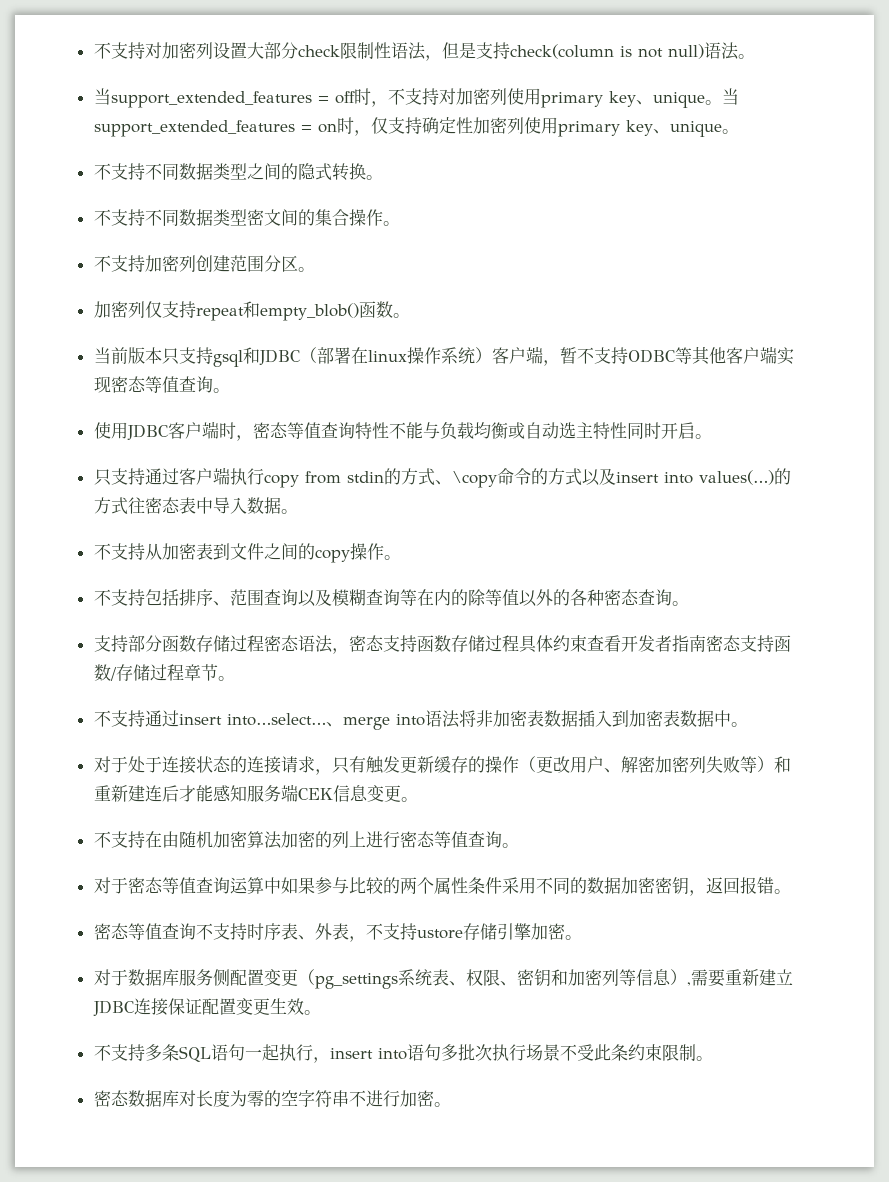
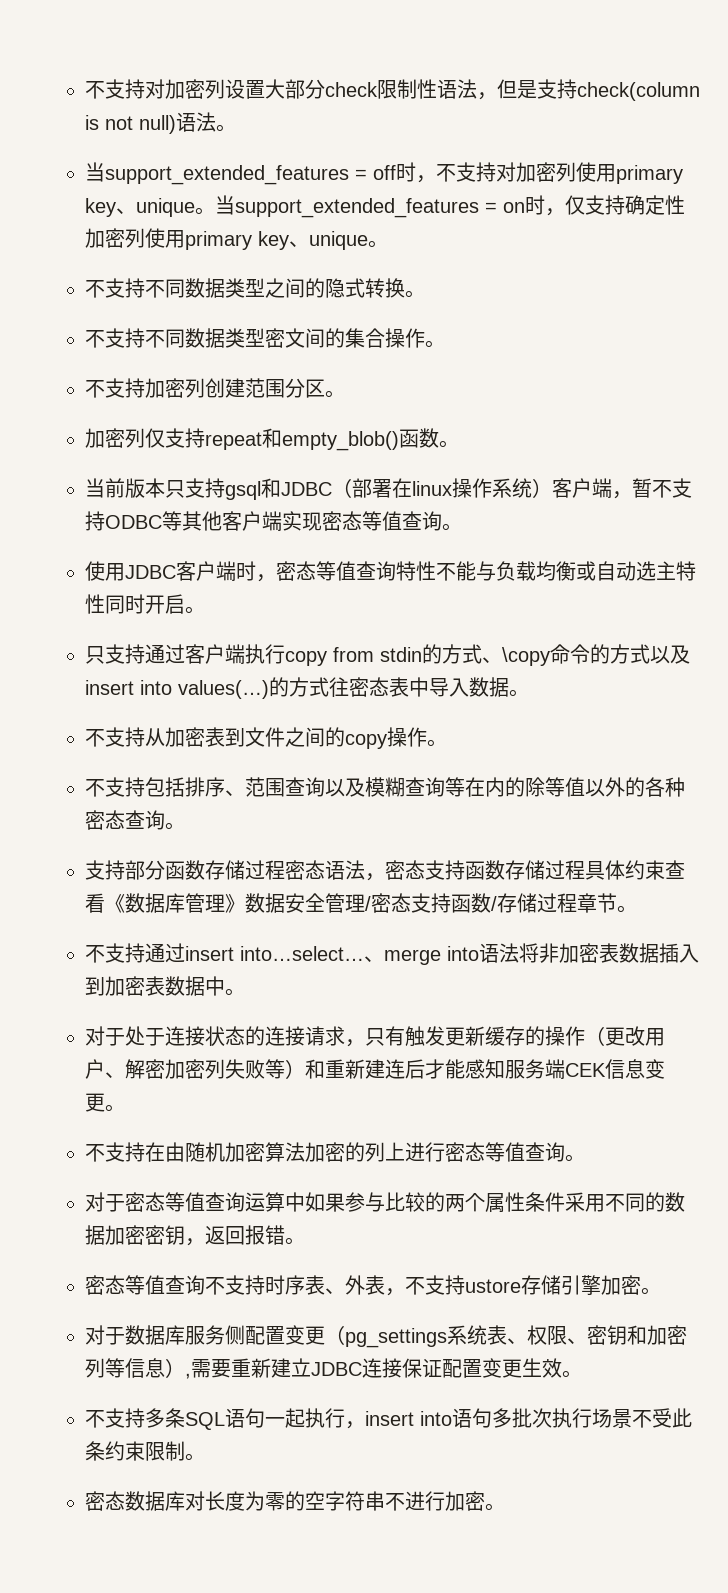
[620,635,706,652] 开发者指南 -> [105,893,371,913] 《数据库管理》数据安全管理/

